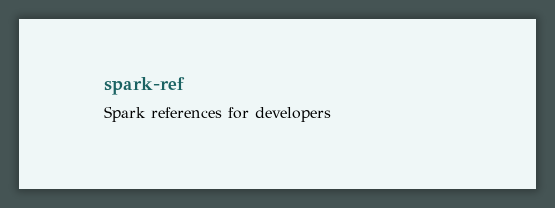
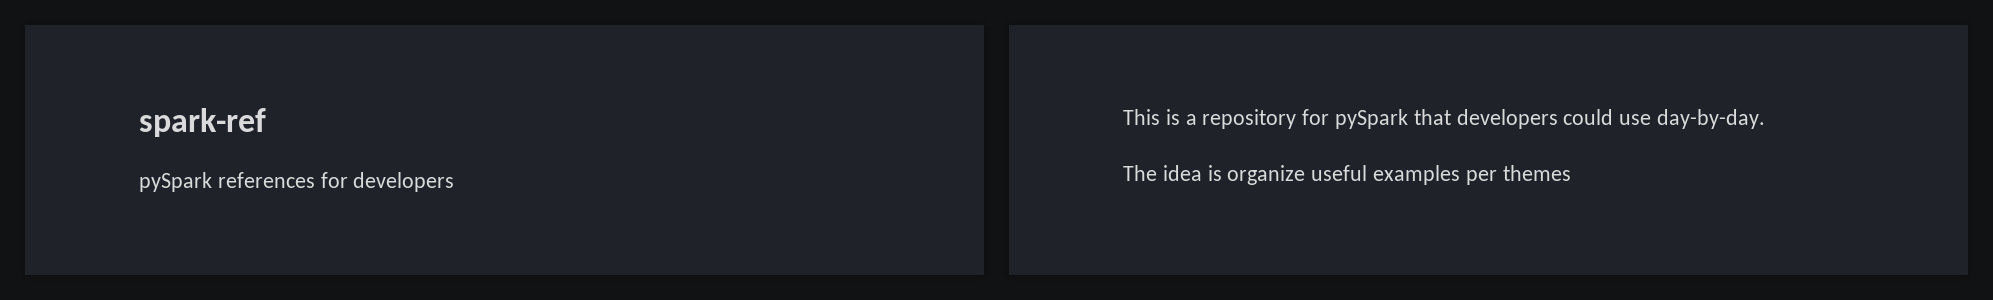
[104,106,146,122] Spark -> [139,172,212,192] pySpark
(331, 114) none -> [1123,109,1766,129] [1123,165,1571,185] // This is a repository for pySpark that developers could use day-by-day. // The idea is organize useful examples per themes

